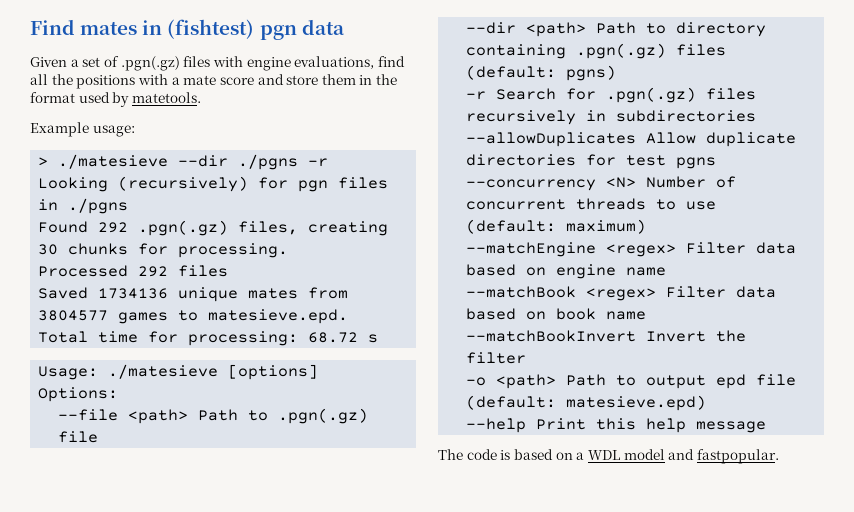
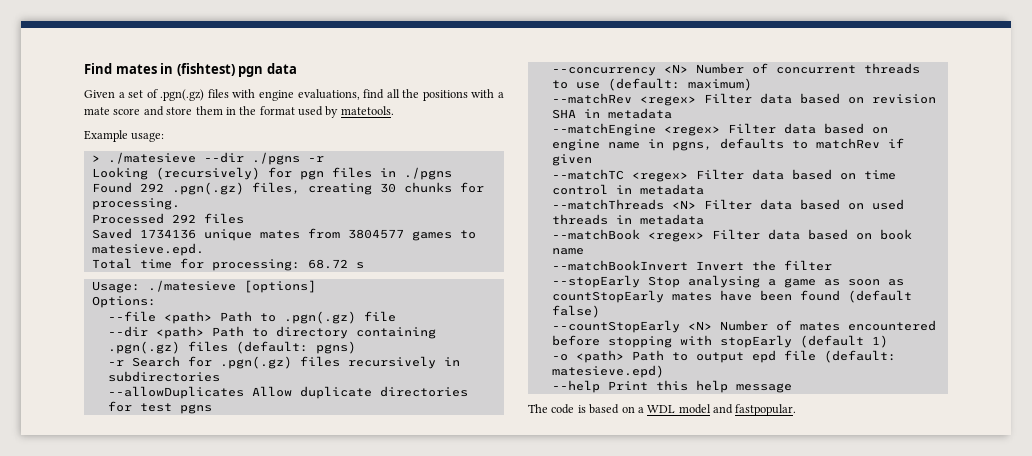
(647, 226) none -> [551,93,936,106] [551,108,672,119] // --matchRev <regex> Filter data based on revision SHA in metadata
(667, 271) none -> [647,138,904,151] [551,154,592,166] [551,169,896,182] [551,184,704,195] [551,199,904,210] [551,214,704,225] in pgns, defaults to matchRev if given // --matchTC <regex> Filter data based on time control in metadata // --matchThreads <N> Filter data based on used threads in metadata
(527, 358) none -> [551,275,904,288] [551,290,912,303] [551,305,600,318] [551,320,936,333] [551,335,888,348] // --stopEarly Stop analysing a game as soon as countStopEarly mates have been found (default false) // --countStopEarly <N> Number of mates encountered before stopping with stopEarly (default 1)

